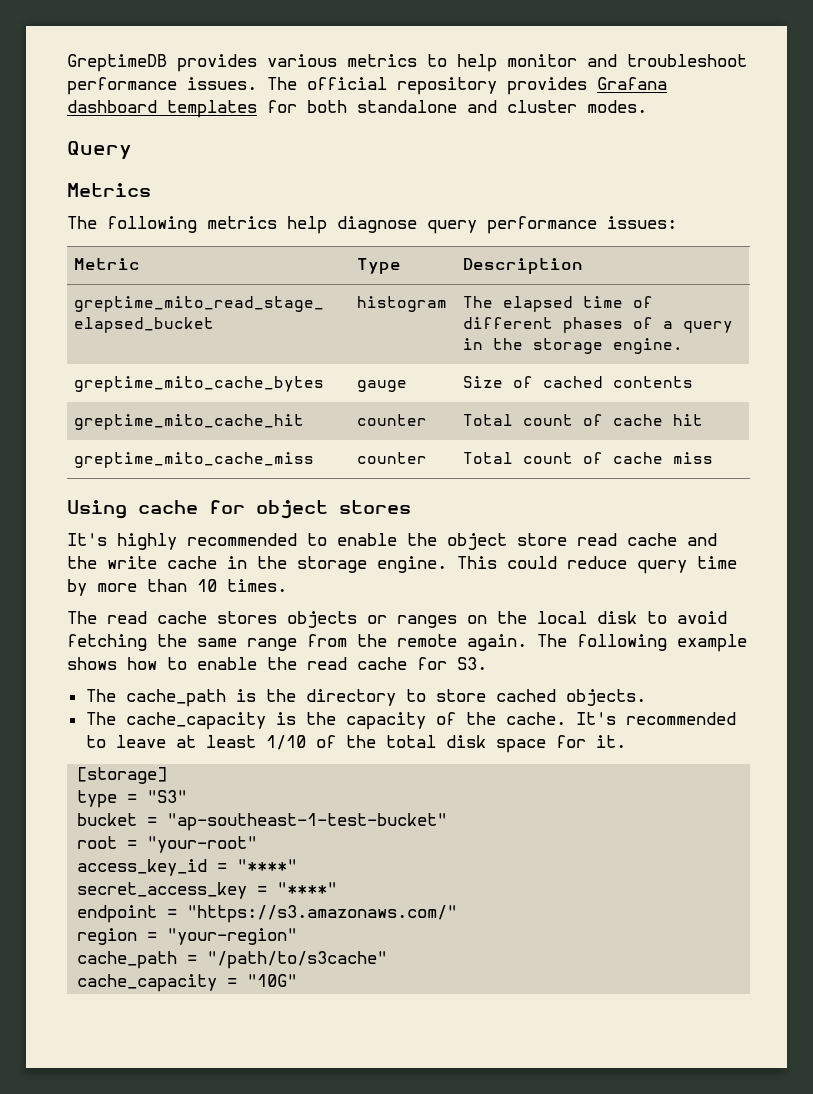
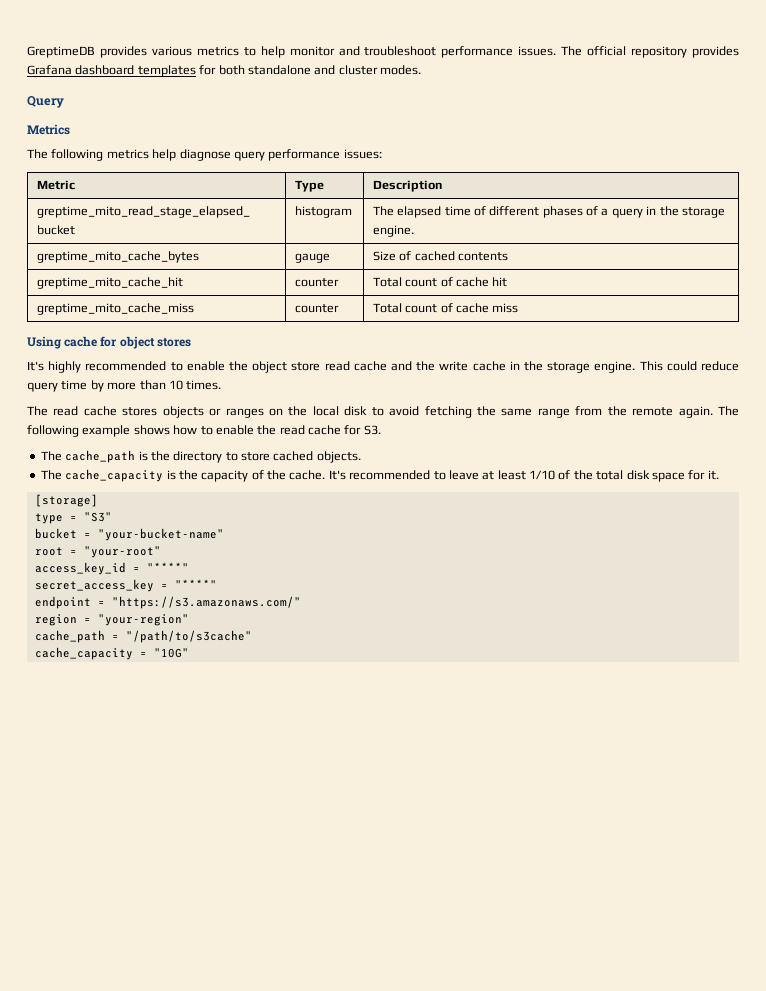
[167,813,448,831] "ap-southeast-1-test-bucket" -> [97,528,224,541] "your-bucket-name"

